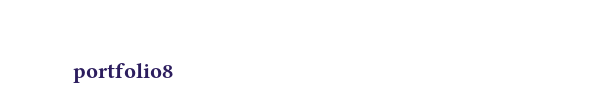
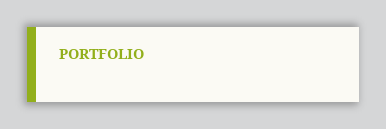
[73,63,173,83] portfolio8 -> [59,49,144,59] PORTFOLIO

